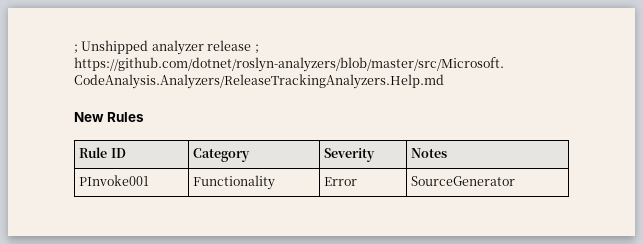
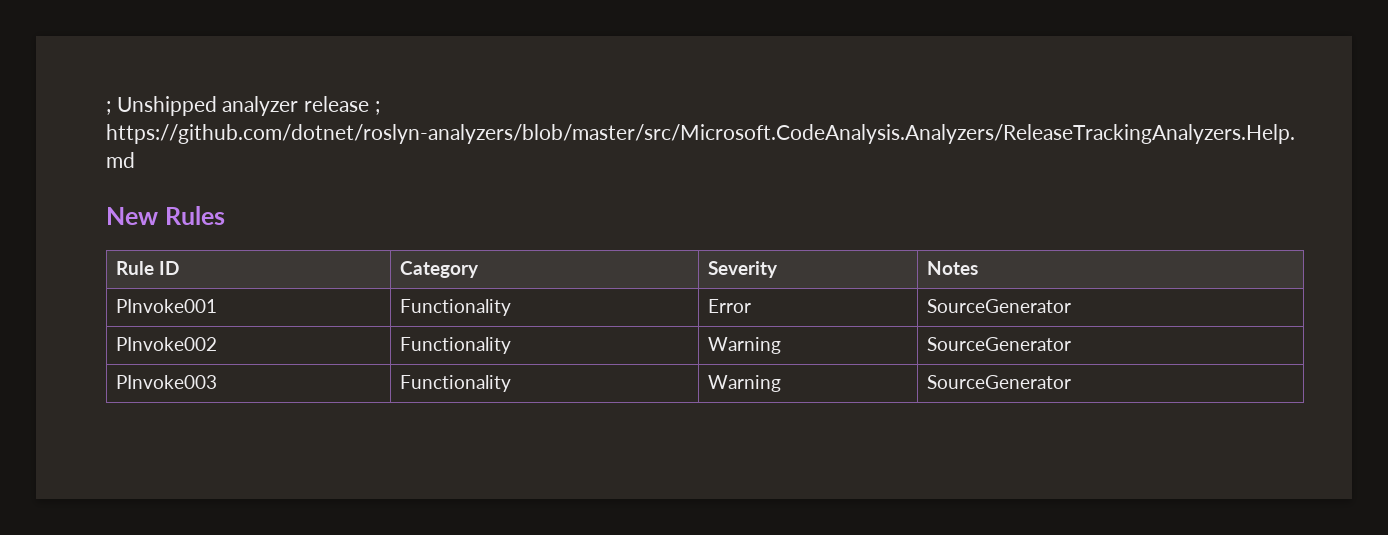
(516, 181) none -> [115,337,217,351] [399,337,511,354] [707,337,781,354] [926,337,1071,351] [115,375,217,389] [399,375,511,392] [707,375,781,392] [926,375,1071,389] // PInvoke002 | Functionality | Warning | SourceGenerator // PInvoke003 | Functionality | Warning | SourceGenerator

